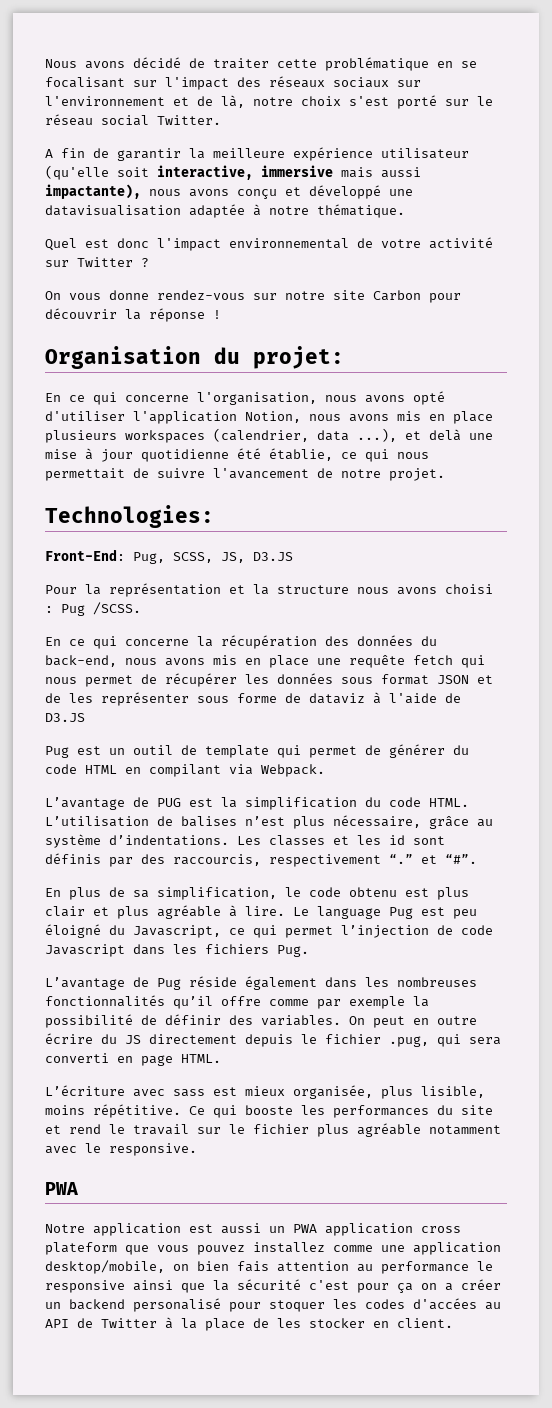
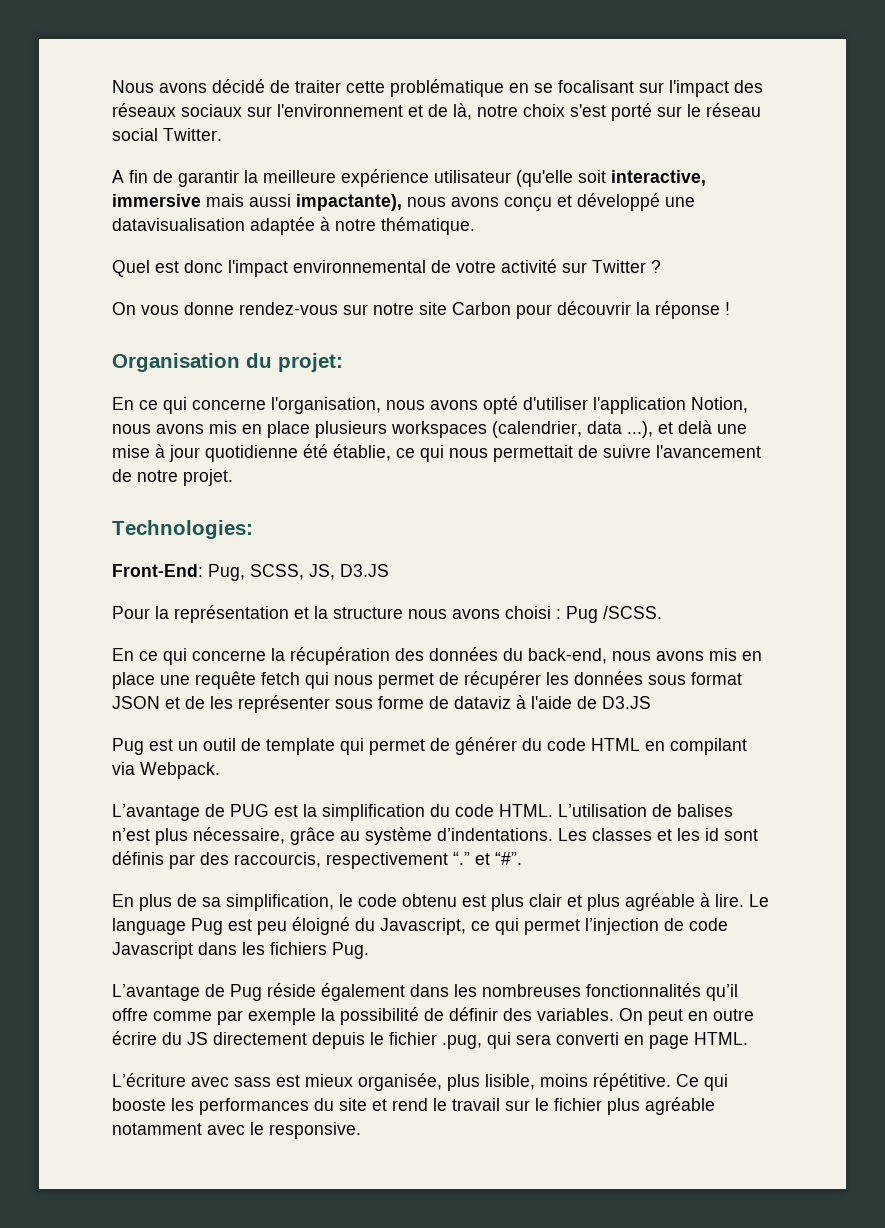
[45,1182,78,1195] [45,1223,461,1236] [45,1242,501,1255] [45,1260,493,1274] [45,1279,501,1293] [45,1298,501,1312] [45,1317,453,1331] // PWA // Notre application est aussi un PWA application cross plateform que vous pouvez installez comme une application desktop/mobile, on bien fais attention au performance le responsive ainsi que la sécurité c'est pour ça on a créer un backend personalisé pour stoquer les codes d'accées au API de Twitter à la place de les stocker en client. -> (361, 1130) none

